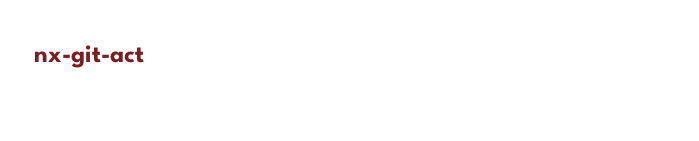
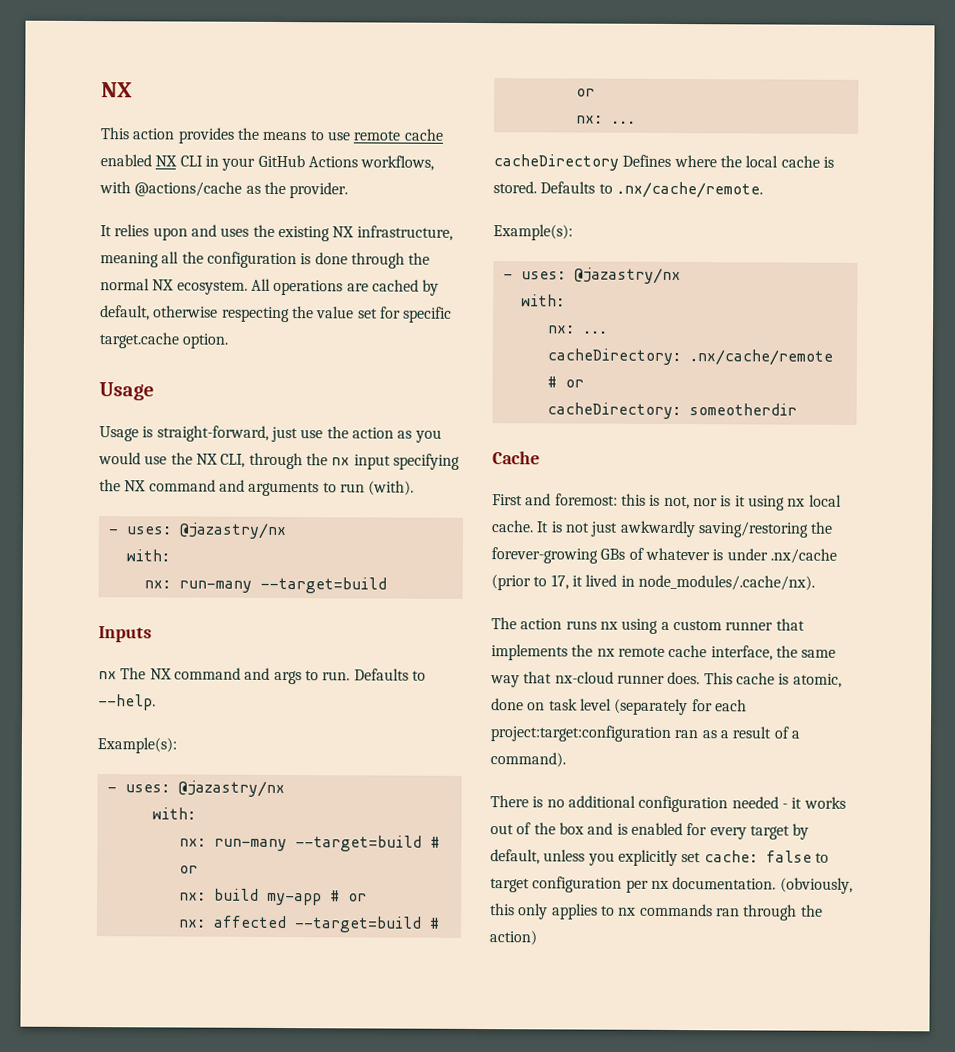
[34,45,144,68] nx-git-act -> [101,82,133,98] [100,127,444,144] [100,154,435,171] [99,181,349,199] [100,224,453,242] [100,251,431,269] [100,278,440,296] [100,305,453,323] [99,332,229,349] [99,382,154,401] [99,425,442,443] [98,452,460,470] [99,479,415,497] [107,522,287,540] [125,549,170,562] [143,576,387,594] [98,626,152,643] [98,667,426,685] [98,694,156,711] [97,737,177,754] [106,780,285,798] [151,807,196,820] [178,835,440,852] [178,865,198,874] [178,888,367,906] [177,915,440,933] [575,88,595,97] [575,115,636,124] [493,154,834,171] [493,181,763,199] [493,224,573,241] [502,267,681,285] [520,294,565,307] [546,325,607,334] [546,348,833,366] [546,376,584,388] [546,402,797,420] [492,451,540,465] [492,493,842,511] [491,520,834,538] [491,547,837,564] [491,574,815,591] [491,617,805,634] [491,644,837,661] [490,671,842,688] [491,698,747,716] [490,725,800,742] [490,752,566,768] [490,795,846,813] [490,822,810,840] [490,849,829,867] [490,876,853,894] [490,903,823,921] [489,930,537,946] NX // This action provides the means to use remote cache enabled NX CLI in your GitHub Actions workflows, with @actions/cache as the provider. // It relies upon and uses the existing NX infrastructure, meaning all the configuration is done through the normal NX ecosystem. All operations are cached by default, otherwise respecting the value set for specific target.cache option. // Usage // Usage is straight-forward, just use the action as you would use the NX CLI, through the nx input specifying the NX command and arguments to run (with). // - uses: @jazastry/nx // with: // nx: run-many --target=build // Inputs // nx The NX command and args to run. Defaults to --help. // Example(s): // - uses: @jazastry/nx // with: // nx: run-many --target=build # or // nx: build my-app # or // nx: affected --target=build # or // nx: ... // cacheDirectory Defines where the local cache is stored. Defaults to .nx/cache/remote. // Example(s): // - uses: @jazastry/nx // with: // nx: ... // cacheDirectory: .nx/cache/remote # or // cacheDirectory: someotherdir // Cache // First and foremost: this is not, nor is it using nx local cache. It is not just awkwardly saving/restoring the forever-growing GBs of whatever is under .nx/cache (prior to 17, it lived in node_modules/.cache/nx). // The action runs nx using a custom runner that implements the nx remote cache interface, the same way that nx-cloud runner does. This cache is atomic, done on task level (separately for each project:target:configuration ran as a result of a command). // There is no additional configuration needed - it works out of the box and is enabled for every target by default, unless you explicitly set cache: false to target configuration per nx documentation. (obviously, this only applies to nx commands ran through the action)

